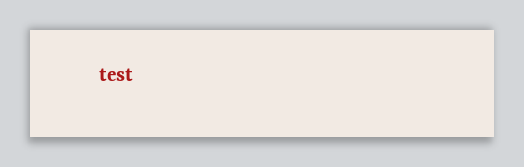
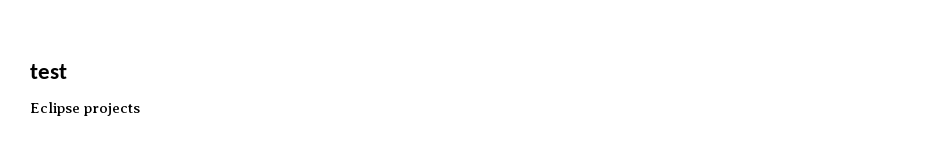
(133, 74) none -> [30,102,141,116] // Eclipse projects

